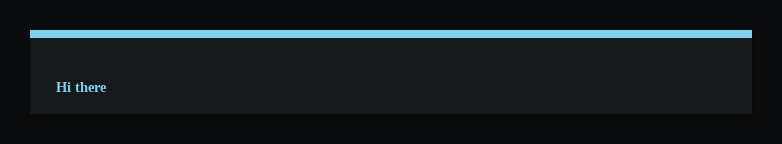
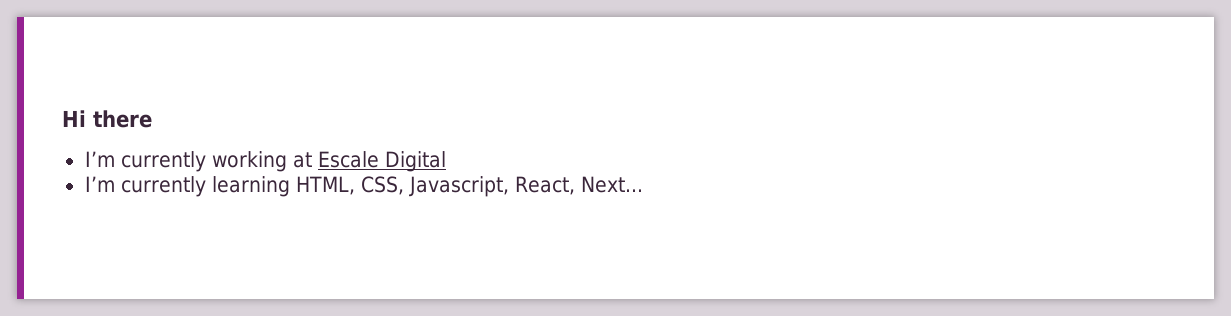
(107, 87) none -> [84,151,446,172] [84,176,643,197] // I’m currently working at Escale Digital // I’m currently learning HTML, CSS, Javascript, React, Next...

